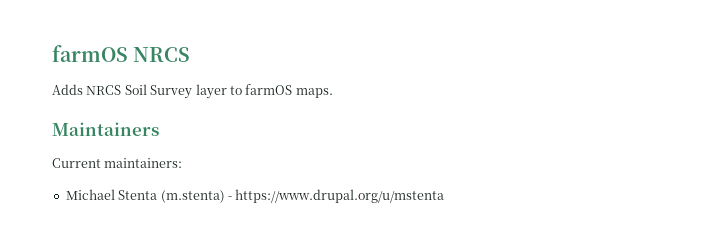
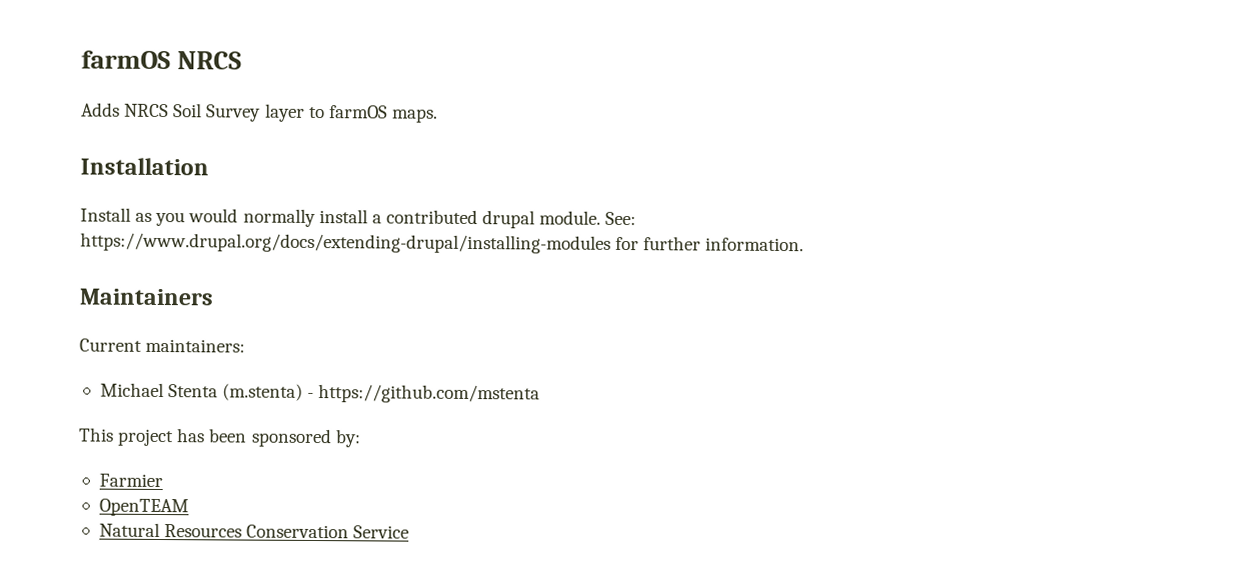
(333, 93) none -> [80,157,209,176] [80,207,637,229] [80,232,805,254] // Installation // Install as you would normally install a contributed drupal module. See: https://www.drupal.org/docs/extending-drupal/installing-modules for further information.
[235,189,445,203] https://www.drupal.org/u/mstenta -> [318,384,541,404] [79,427,361,448] [98,473,163,488] [98,498,189,517] [98,522,410,539] https://github.com/mstenta // This project has been sponsored by: // Farmier // OpenTEAM // Natural Resources Conservation Service

